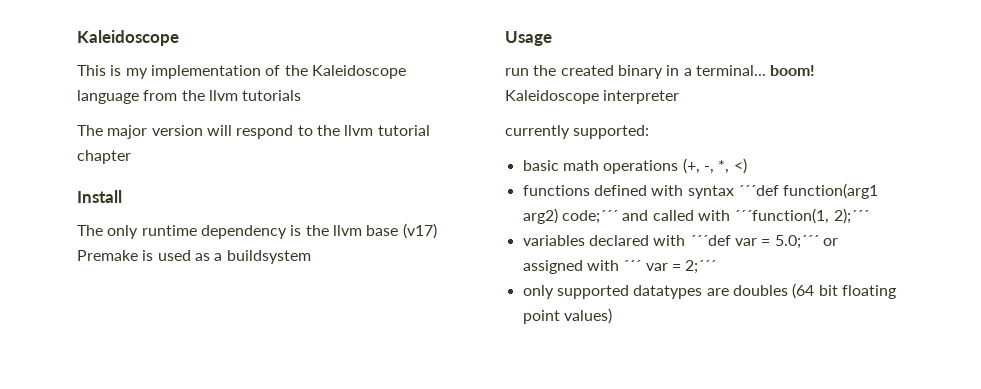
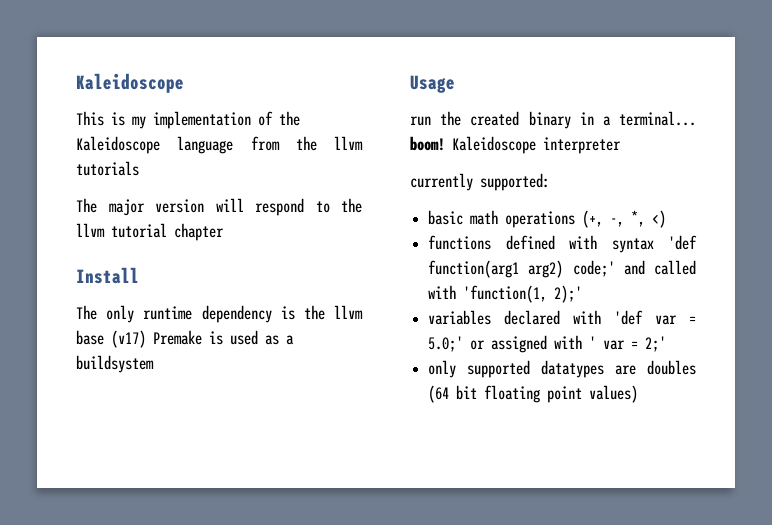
[737,185,779,196] ´´´def -> [668,235,697,250] 'def
[561,210,618,224] code;´´´ -> [572,260,615,277] code;'
[734,208,869,224] ´´´function(1, 2);´´´ -> [463,285,583,303] 'function(1, 2);'
[689,235,819,249] ´´´def var = 5.0;´´´ -> [614,310,696,325] [428,336,464,352] 'def var = 5.0;'
[623,260,717,274] ´´´ var = 2;´´´ -> [589,336,667,352] ' var = 2;'

